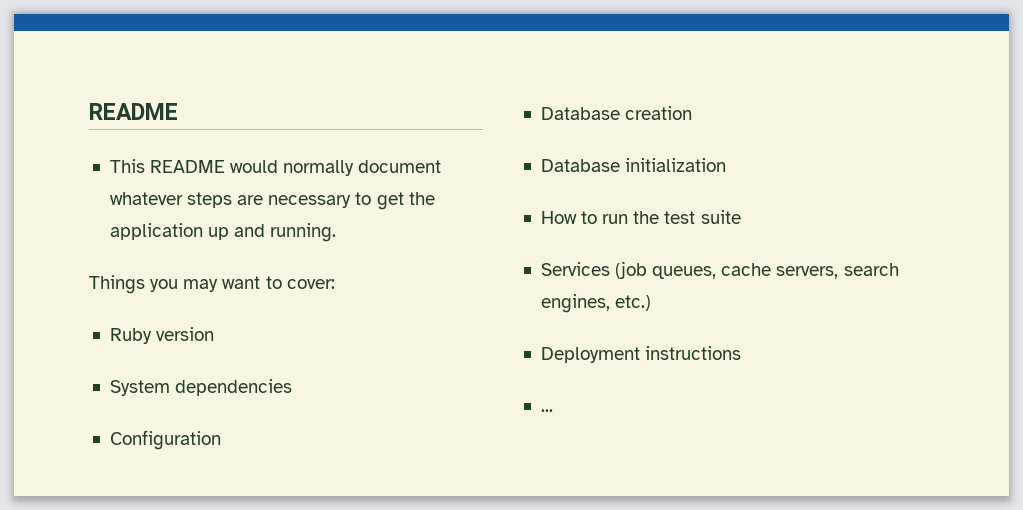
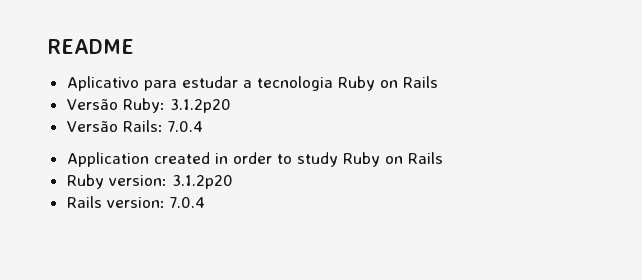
[109,159,442,176] [109,192,435,210] [109,223,337,242] [89,275,335,294] [109,327,215,344] [109,379,293,396] [109,430,221,450] [540,106,693,120] [540,158,727,172] [540,210,741,224] [540,261,899,279] [540,294,652,313] [540,346,742,363] [540,409,553,412] This README would normally document whatever steps are necessary to get the application up and running. // Things you may want to cover: // Ruby version // System dependencies // Configuration // Database creation // Database initialization // How to run the test suite // Services (job queues, cache servers, search engines, etc.) // Deployment instructions // ... -> [66,76,438,91] [66,98,231,113] [66,120,203,132] [66,152,443,167] [66,174,233,189] [66,196,205,208] Aplicativo para estudar a tecnologia Ruby on Rails // Versão Ruby: 3.1.2p20 // Versão Rails: 7.0.4 // Application created in order to study Ruby on Rails // Ruby version: 3.1.2p20 // Rails version: 7.0.4

